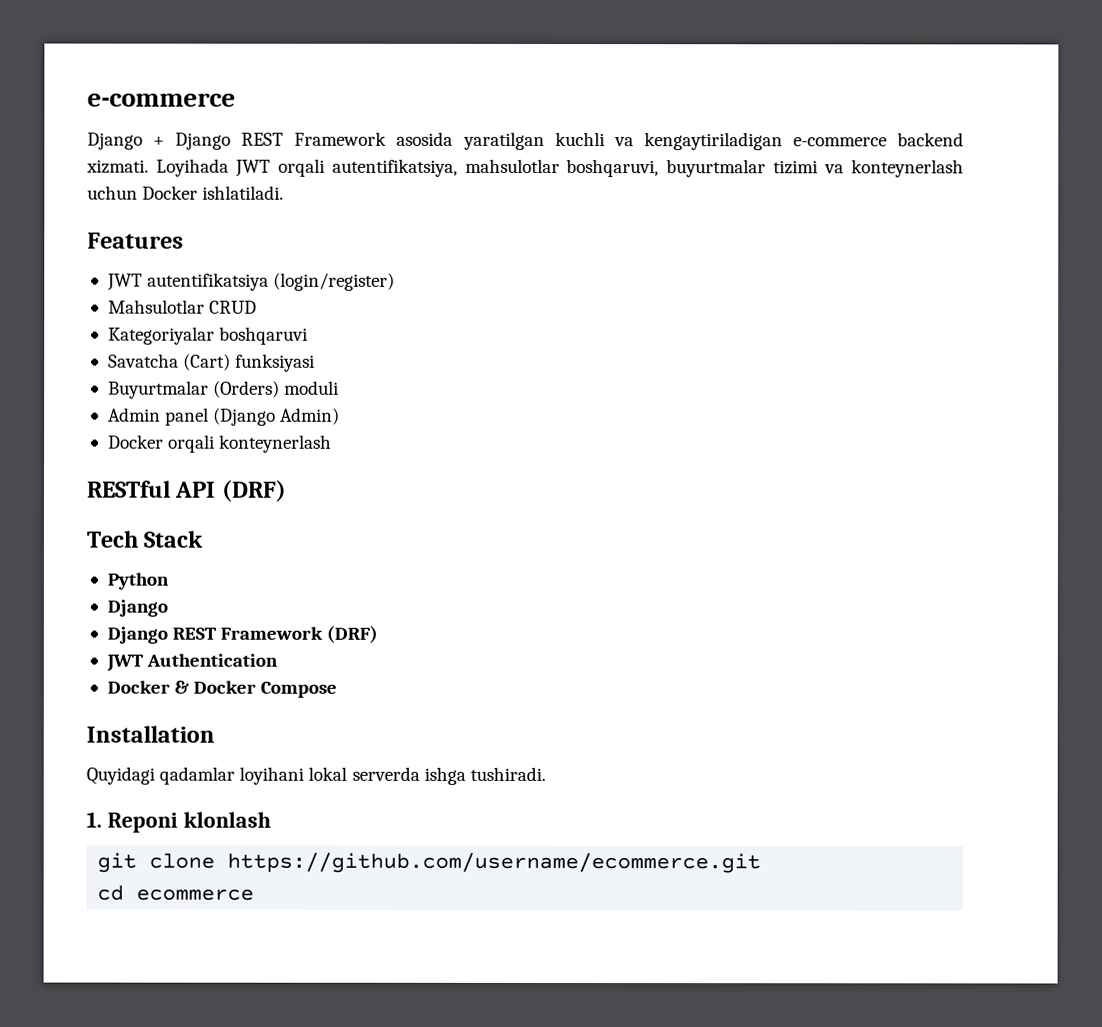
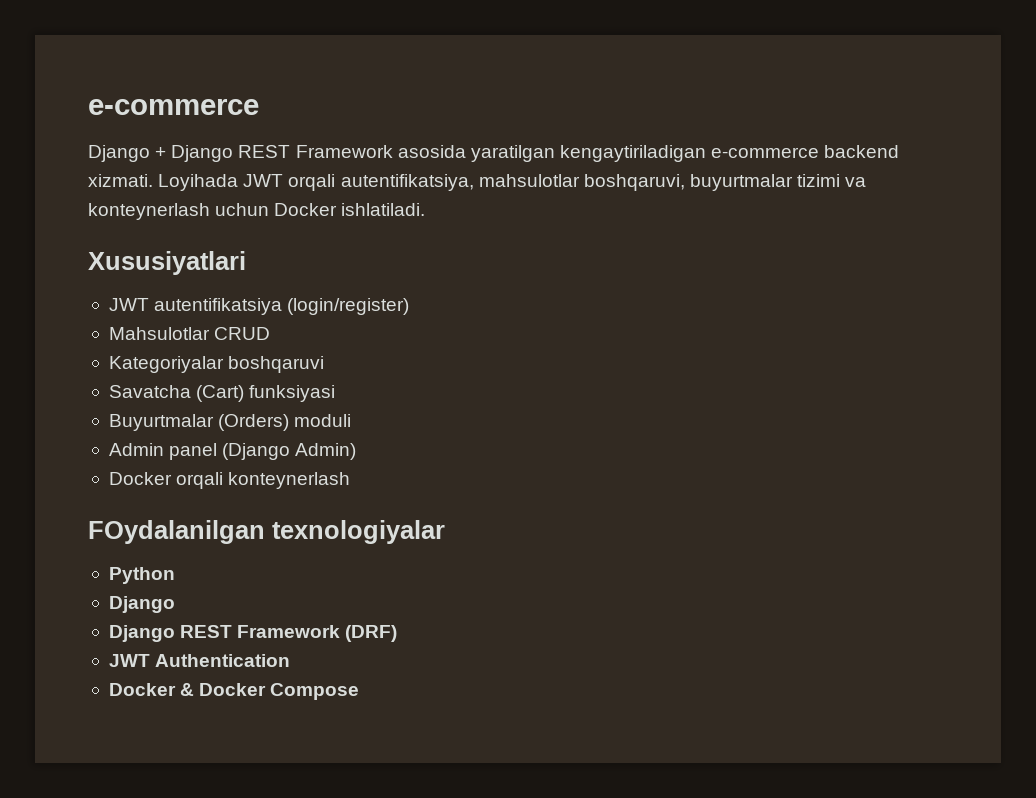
[554,132,634,147] kuchli va -> (555, 153) none
[87,232,184,249] Features -> [88,251,246,275] Xususiyatlari
[87,479,287,502] [86,530,204,548] RESTful API (DRF) // Tech Stack -> [88,520,445,544] FOydalanilgan texnologiyalar
[86,725,215,743] [86,766,546,785] [86,811,271,833] [97,852,762,874] [97,884,255,901] // Installation // Quyidagi qadamlar loyihani lokal serverda ishga tushiradi. // 1. Reponi klonlash // git clone https://github.com/username/ecommerce.git // cd ecommerce -> (360, 691) none

